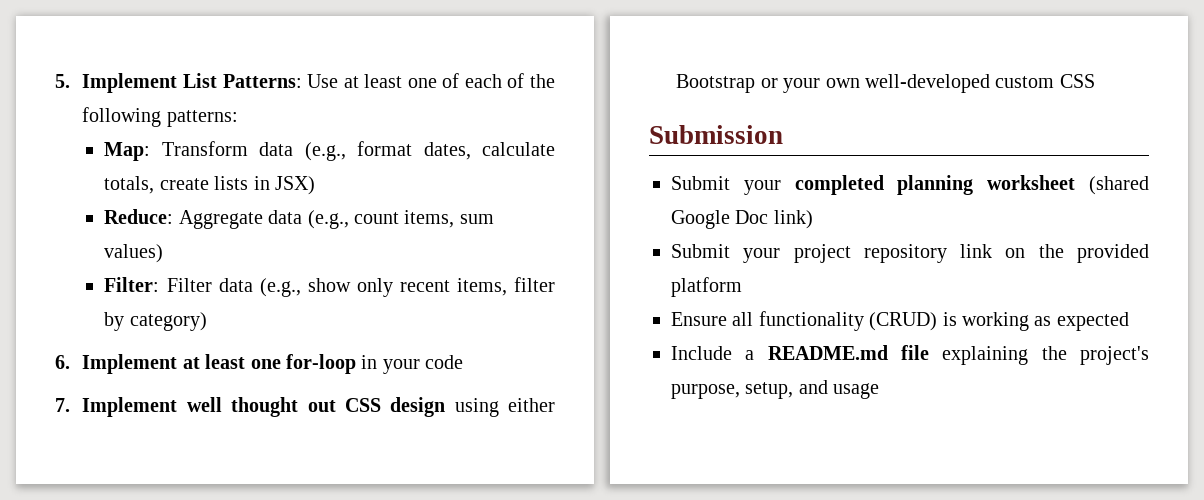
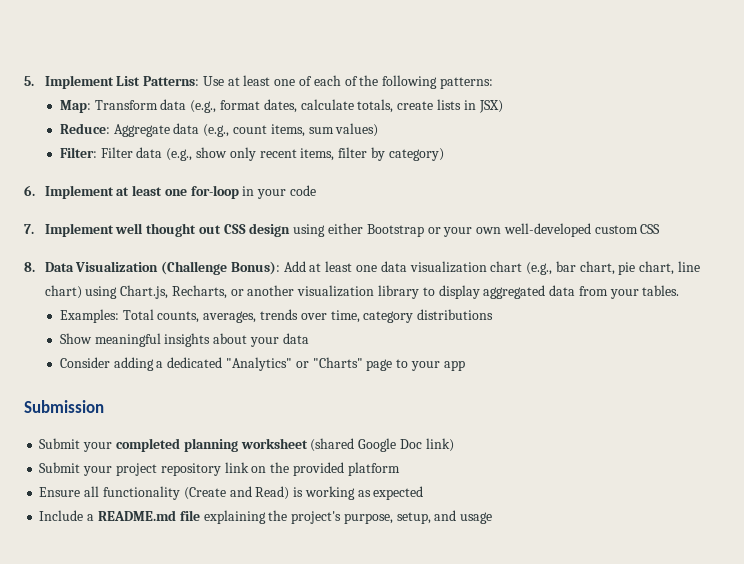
(1095, 81) none -> [24,261,701,275] [44,285,680,299] [59,309,494,323] [59,333,309,347] [59,357,465,371] // 8. Data Visualization (Challenge Bonus): Add at least one data visualization chart (e.g., bar chart, pie chart, line chart) using Chart.js, Recharts, or another visualization library to display aggregated data from your tables. // Examples: Total counts, averages, trends over time, category distributions // Show meaningful insights about your data // Consider adding a dedicated "Analytics" or "Charts" page to your app
[869,312,938,331] (CRUD) -> [183,486,290,500] (Create and Read)

